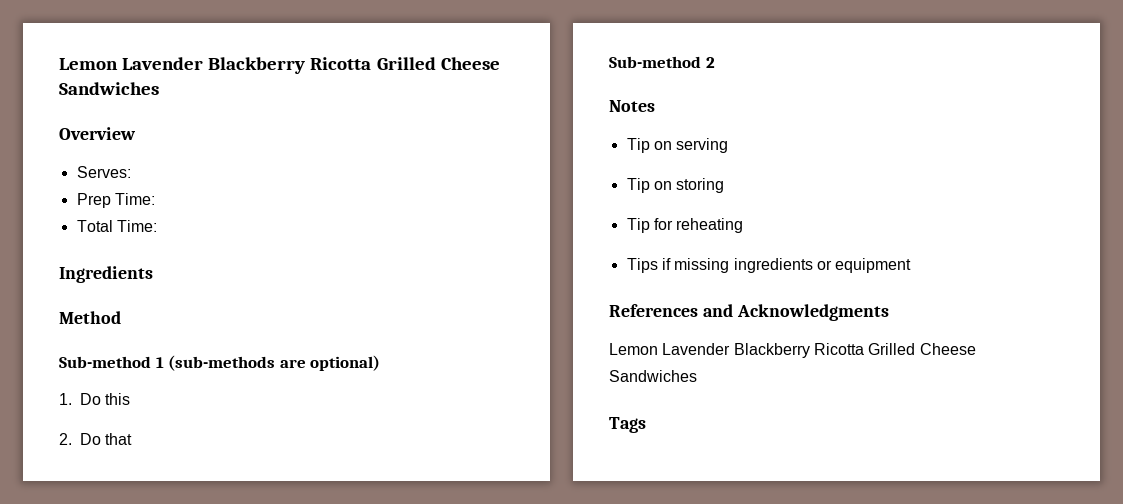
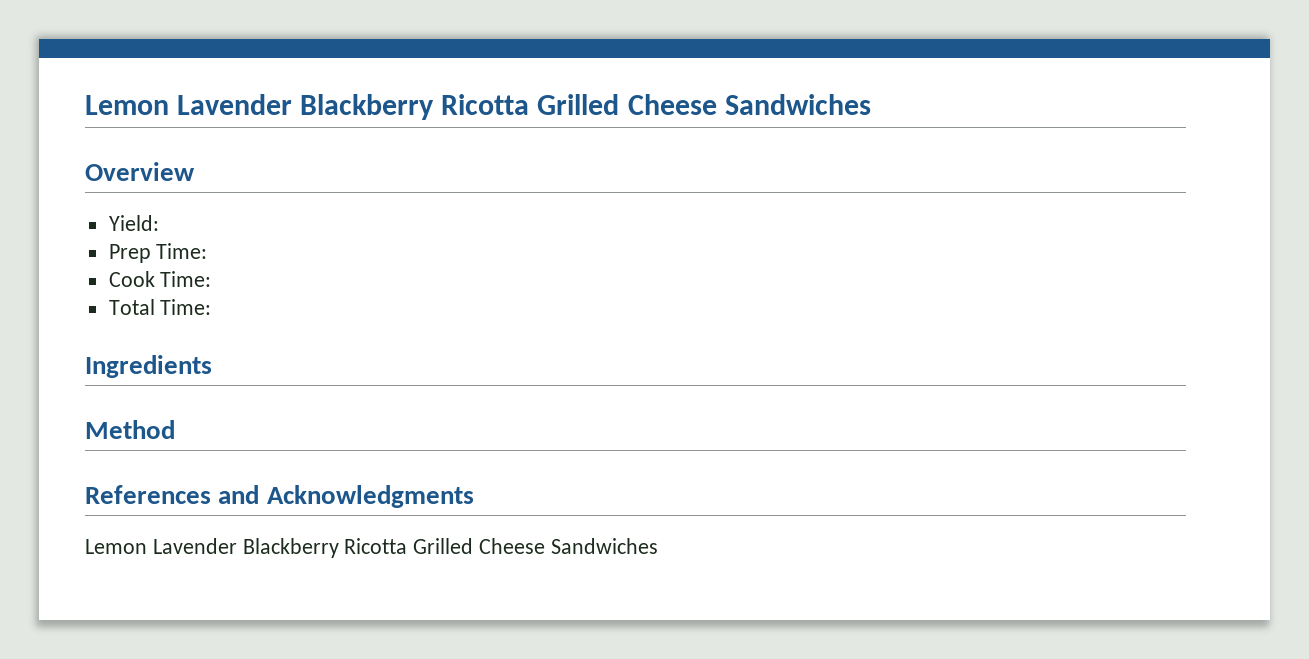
[76,166,131,178] Serves: -> [108,215,159,231] Yield:
(155, 199) none -> [108,271,212,287] // Cook Time:
[59,355,381,371] [59,393,131,405] [59,433,133,445] [609,56,715,68] [609,100,655,112] [626,138,729,153] [626,178,725,193] [626,218,744,233] [626,258,912,273] // Sub-method 1 (sub-methods are optional) // 1. Do this // 2. Do that // Sub-method 2 // Notes // Tip on serving // Tip on storing // Tip for reheating // Tips if missing ingredients or equipment -> (175, 429) none
[609,417,646,433] // Tags -> (658, 546) none

